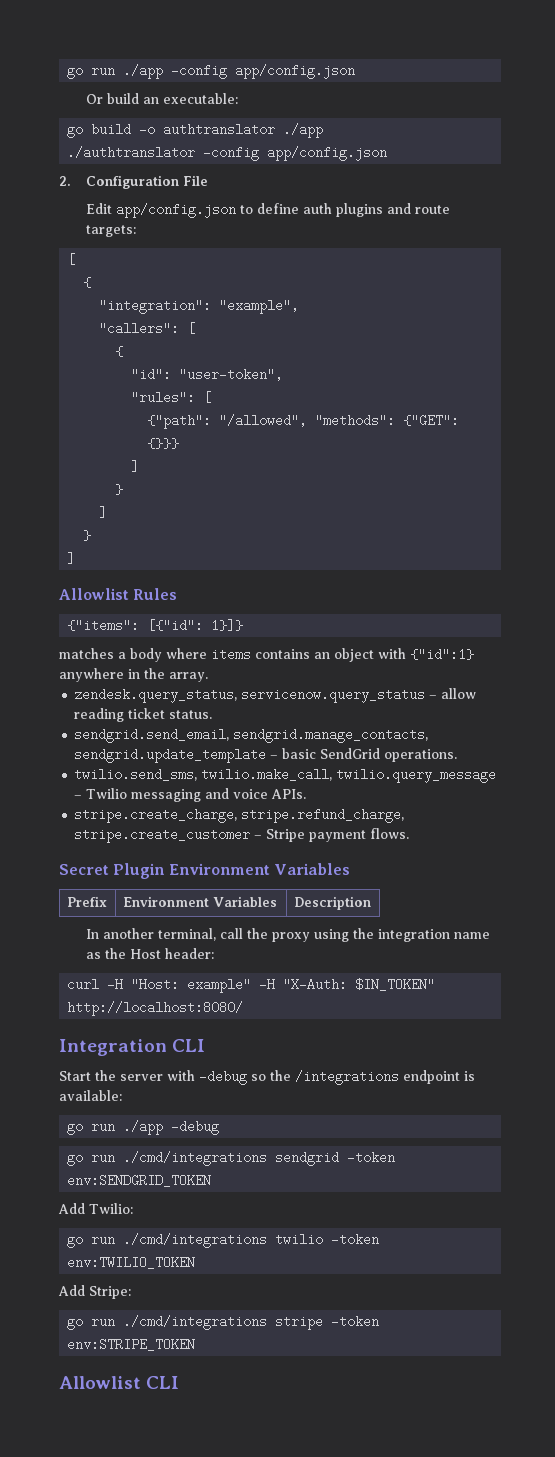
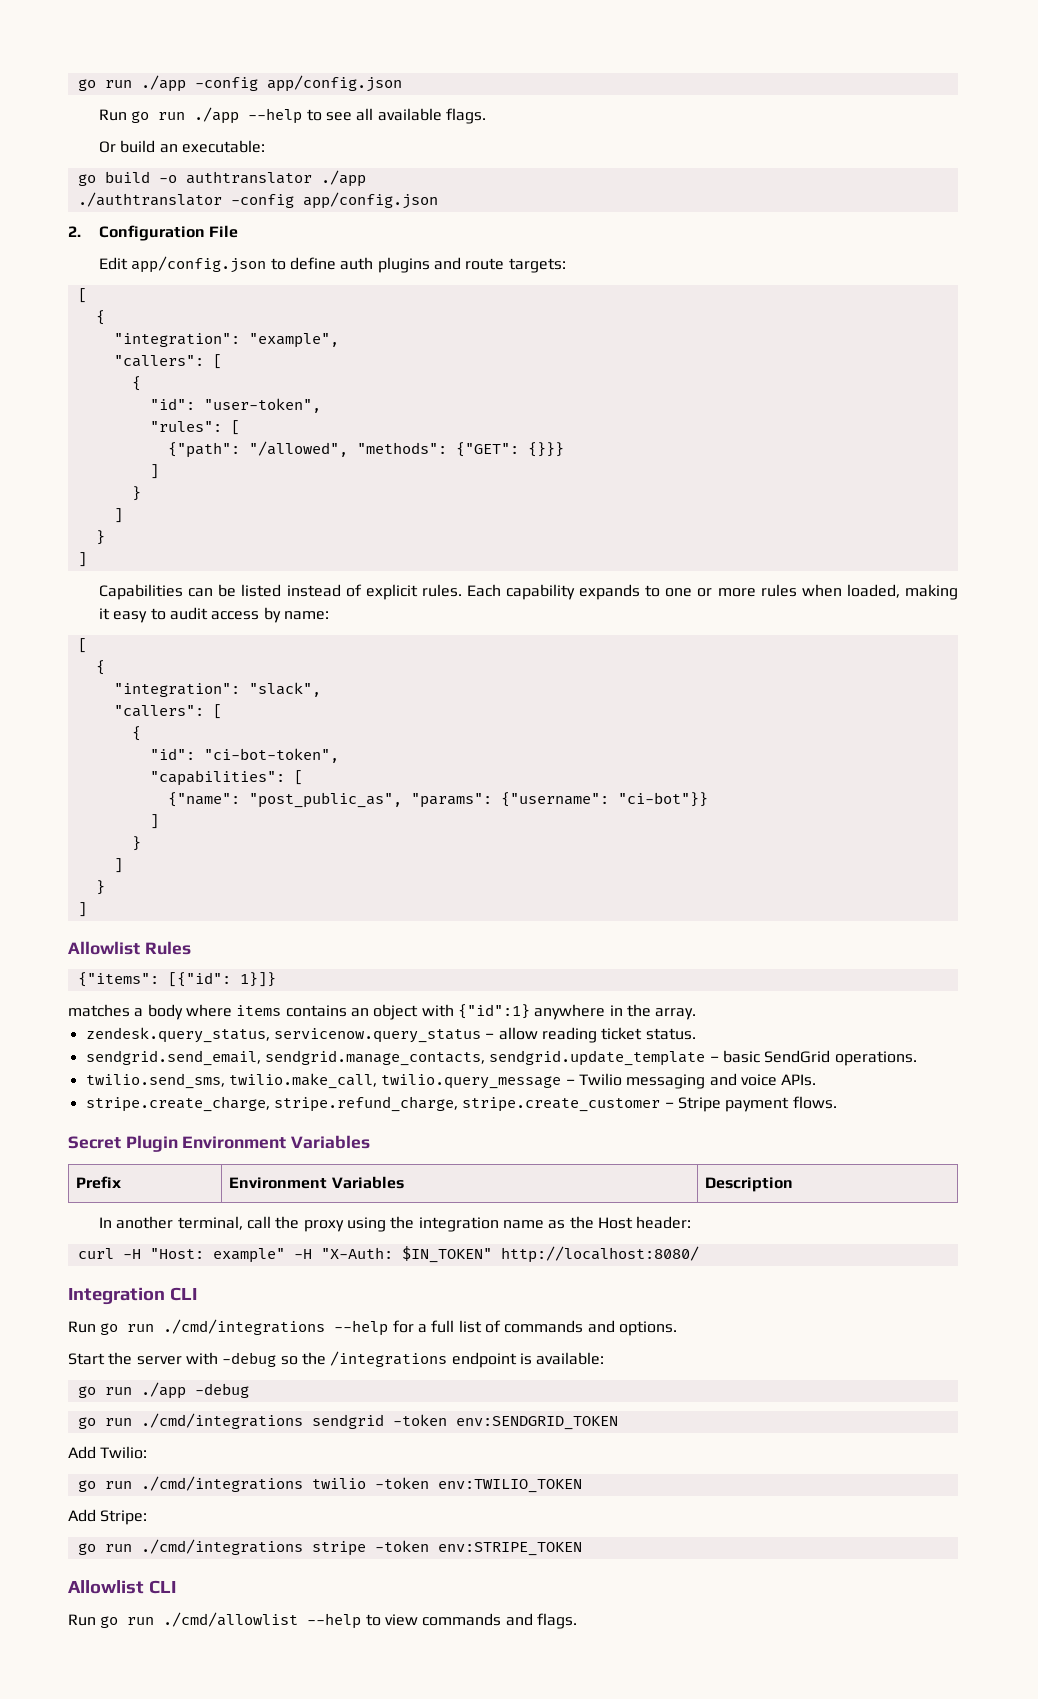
(356, 71) none -> [99,107,487,124] // Run go run ./app --help to see all available flags.
(76, 558) none -> [99,584,958,600] [99,607,330,623] [77,638,87,653] [95,660,105,675] [113,682,321,697] [113,704,222,719] [131,726,141,741] [149,748,339,763] [149,770,303,786] [167,792,708,808] [149,814,159,829] [131,836,141,851] [113,858,123,873] [95,880,105,895] [77,902,87,917] // Capabilities can be listed instead of explicit rules. Each capability expands to one or more rules when loaded, making it easy to audit access by name: // [ // { // "integration": "slack", // "callers": [ // { // "id": "ci-bot-token", // "capabilities": [ // {"name": "post_public_as", "params": {"username": "ci-bot"}} // ] // } // ] // } // ]
(206, 1045) none -> [68,1319,677,1336] // Run go run ./cmd/integrations --help for a full list of commands and options.
(180, 1382) none -> [68,1612,577,1629] // Run go run ./cmd/allowlist --help to view commands and flags.

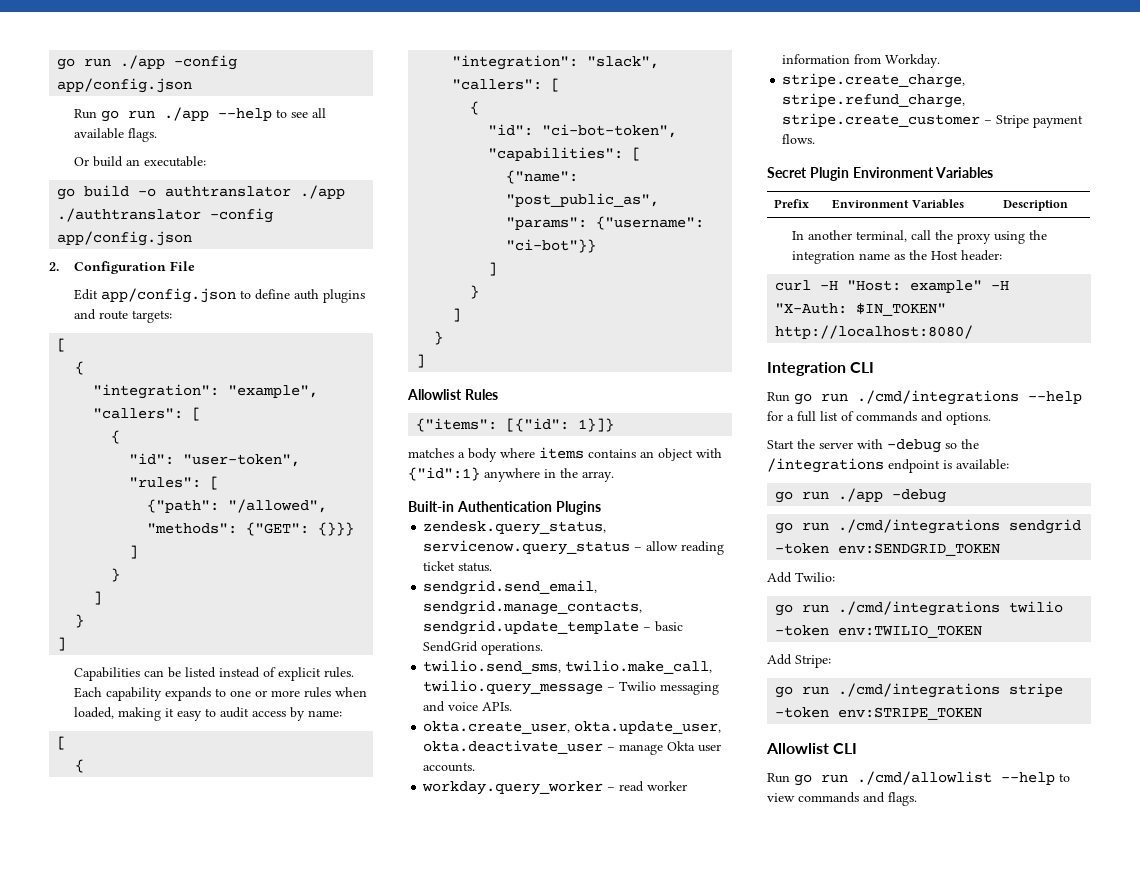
(697, 1014) none -> [408,501,601,515] // Built-in Authentication Plugins
(817, 1080) none -> [423,721,722,734] [423,740,722,755] [423,762,476,772] [422,781,688,795] [782,54,941,68] // okta.create_user, okta.update_user, okta.deactivate_user – manage Okta user accounts. // workday.query_worker – read worker information from Workday.

